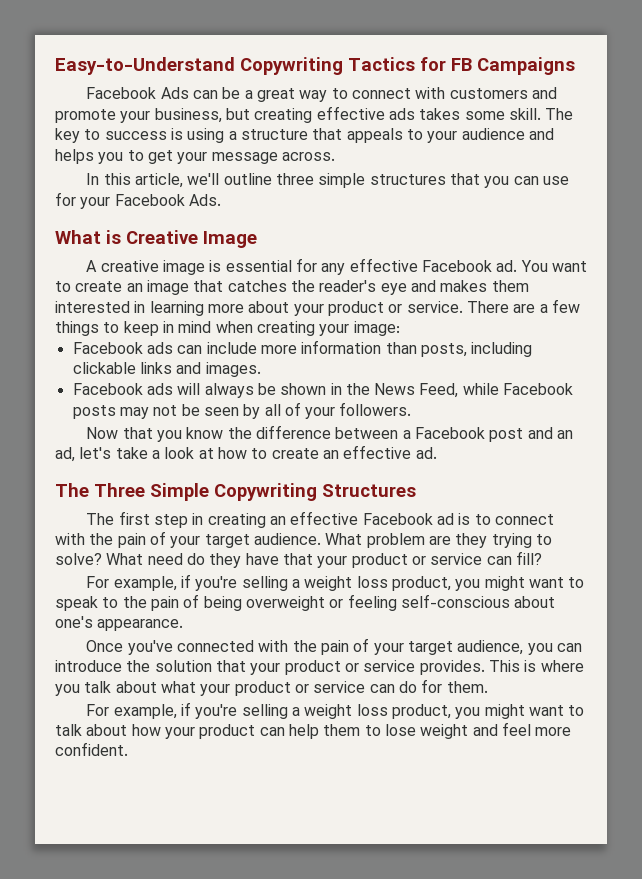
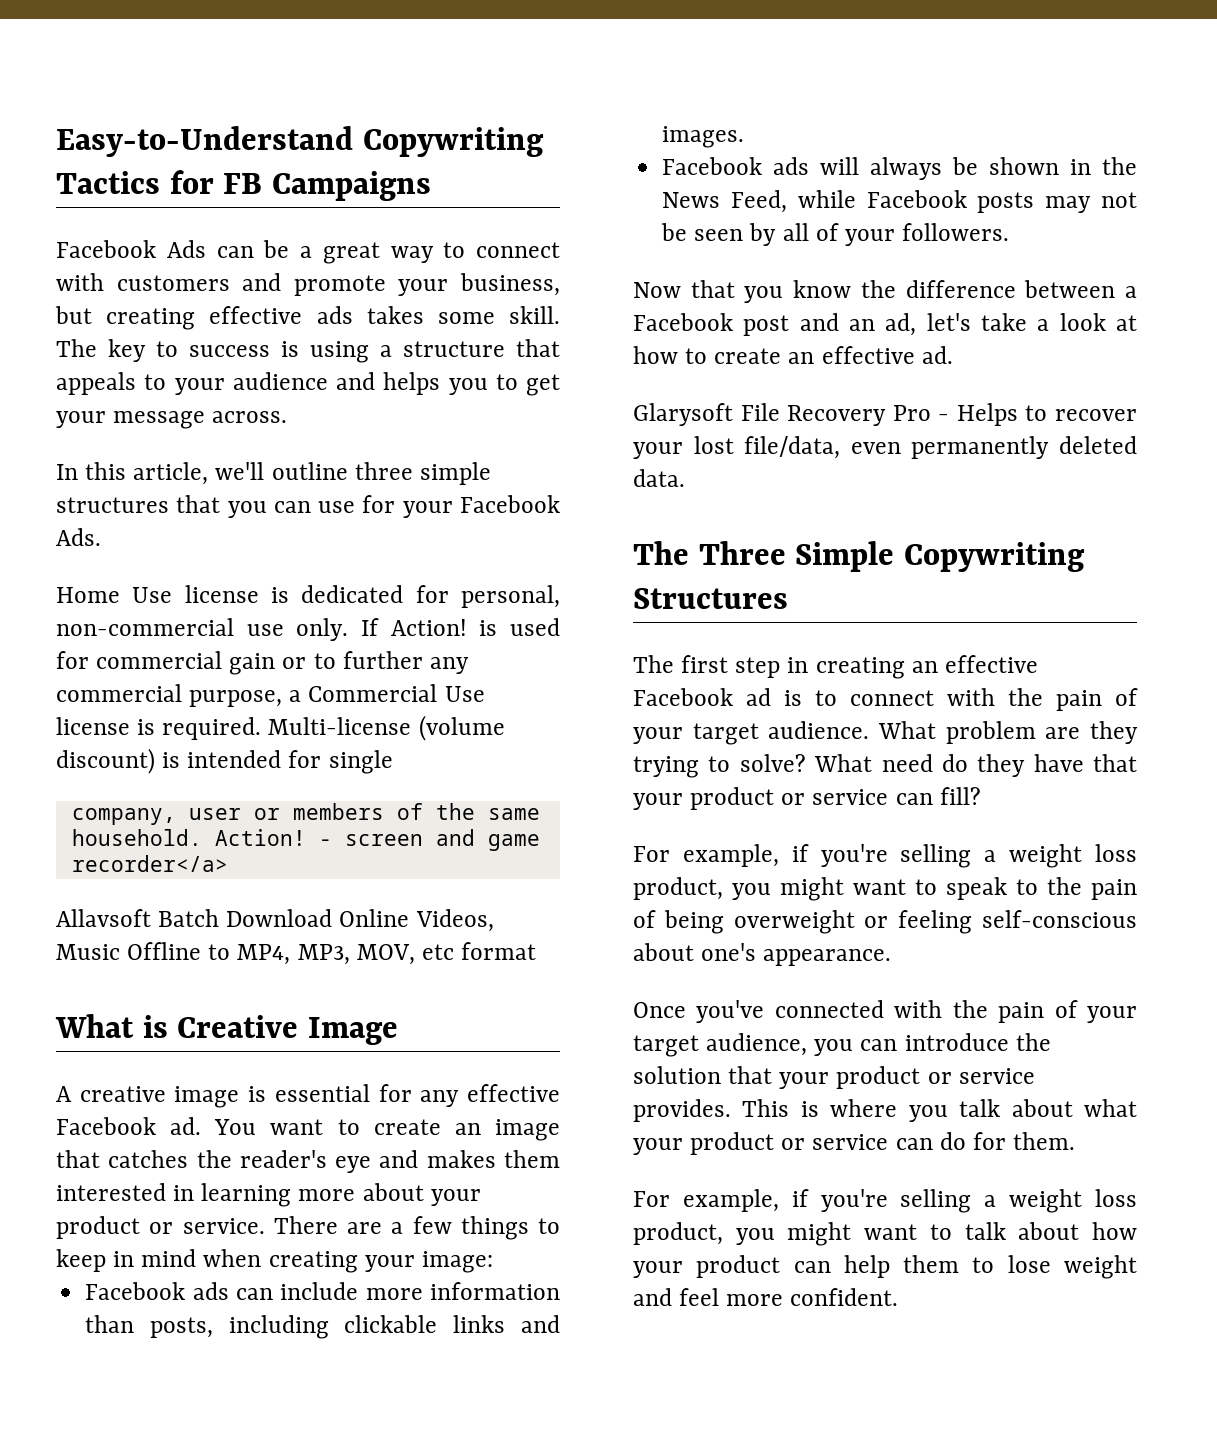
(221, 200) none -> [56,585,560,608] [56,618,560,641] [56,651,469,675] [56,684,485,707] [56,715,505,741] [56,748,393,774] [71,803,540,825] [71,829,540,851] [71,855,228,872] [56,909,494,932] [56,942,537,965] // Home Use license is dedicated for personal, non-commercial use only. If Action! is used for commercial gain or to further any commercial purpose, a Commercial Use license is required. Multi-license (volume discount) is intended for single // company, user or members of the same household. Action! - screen and game recorder</a> // Allavsoft Batch Download Online Videos, Music Offline to MP4, MP3, MOV, etc format
(437, 453) none -> [633,403,1137,426] [633,436,1137,459] [633,469,685,487] // Glarysoft File Recovery Pro - Helps to recover your lost file/data, even permanently deleted data.

